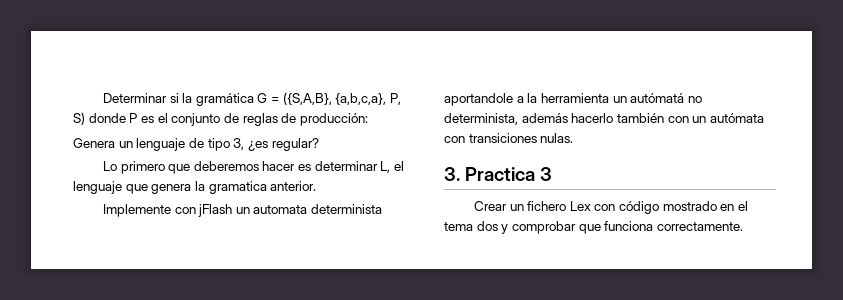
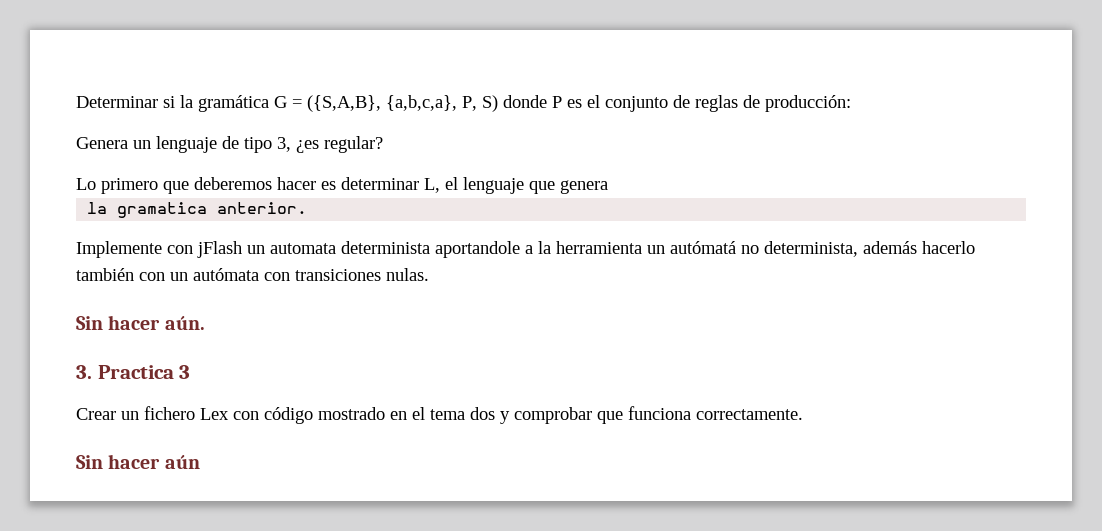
(192, 189) none -> (608, 187) //
(574, 138) none -> [76,315,205,330] // Sin hacer aún.
(743, 226) none -> [76,454,200,469] // Sin hacer aún

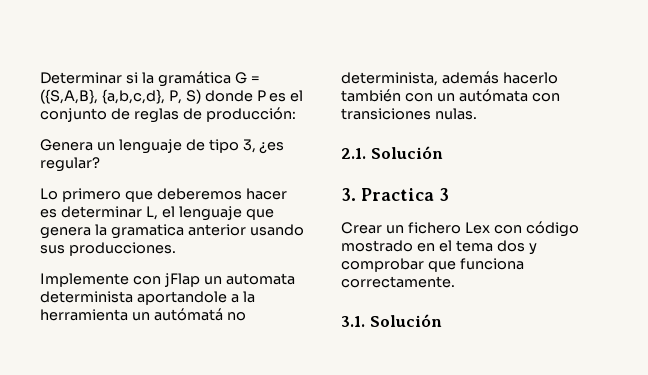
[386,95,457,111] {a,b,c,a}, -> [101,89,165,104] {a,b,c,d},
(608, 187) // -> (91, 233) none
[217,202,308,214] anterior. -> [187,224,304,236] [40,242,176,256] anterior usando sus producciones.
[197,241,242,258] jFlash -> [163,273,200,287] jFlap
[76,315,205,330] Sin hacer aún. -> [341,146,443,159] 2.1. Solución
[76,454,200,469] Sin hacer aún -> [341,314,442,327] 3.1. Solución

